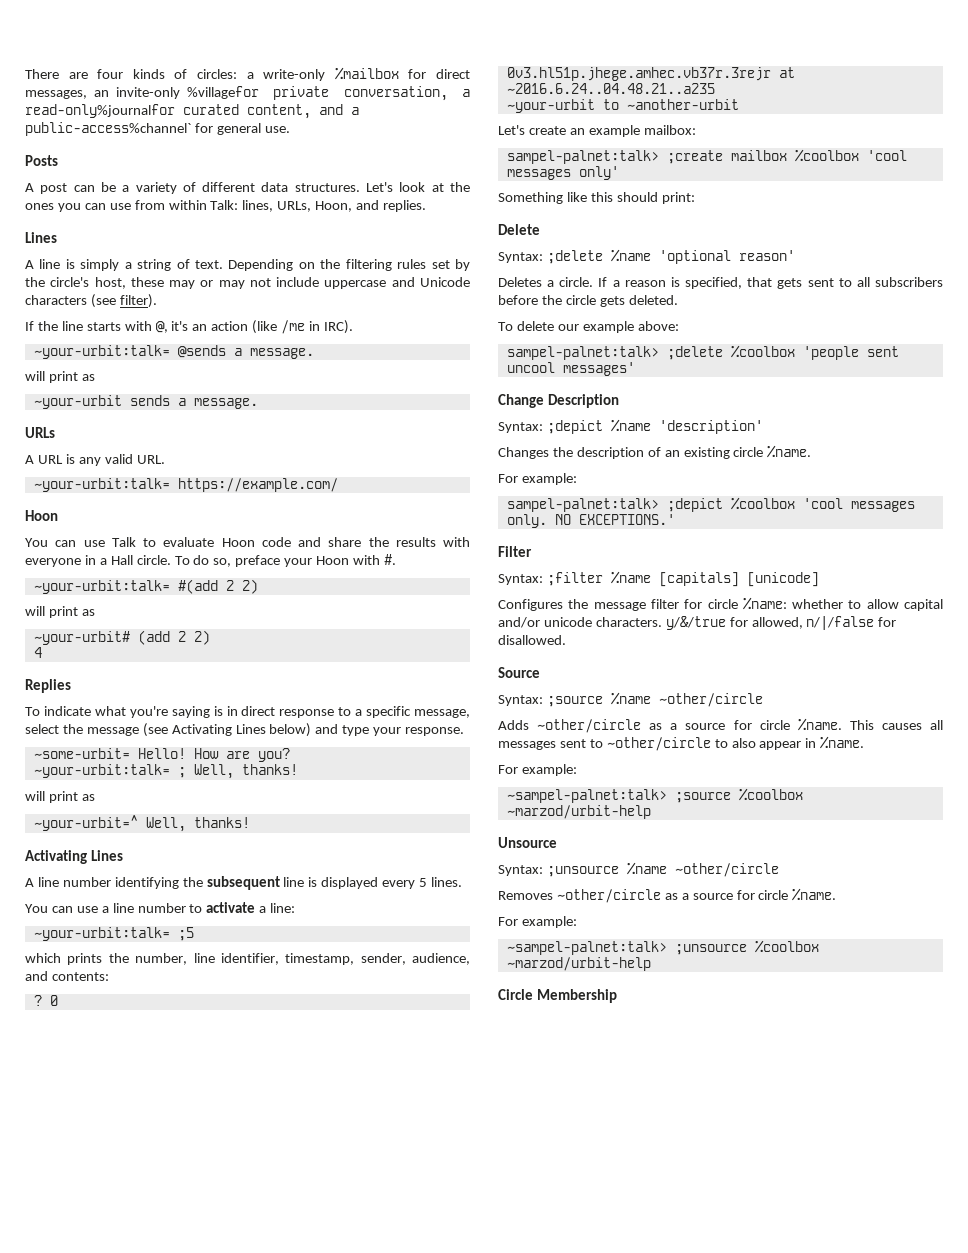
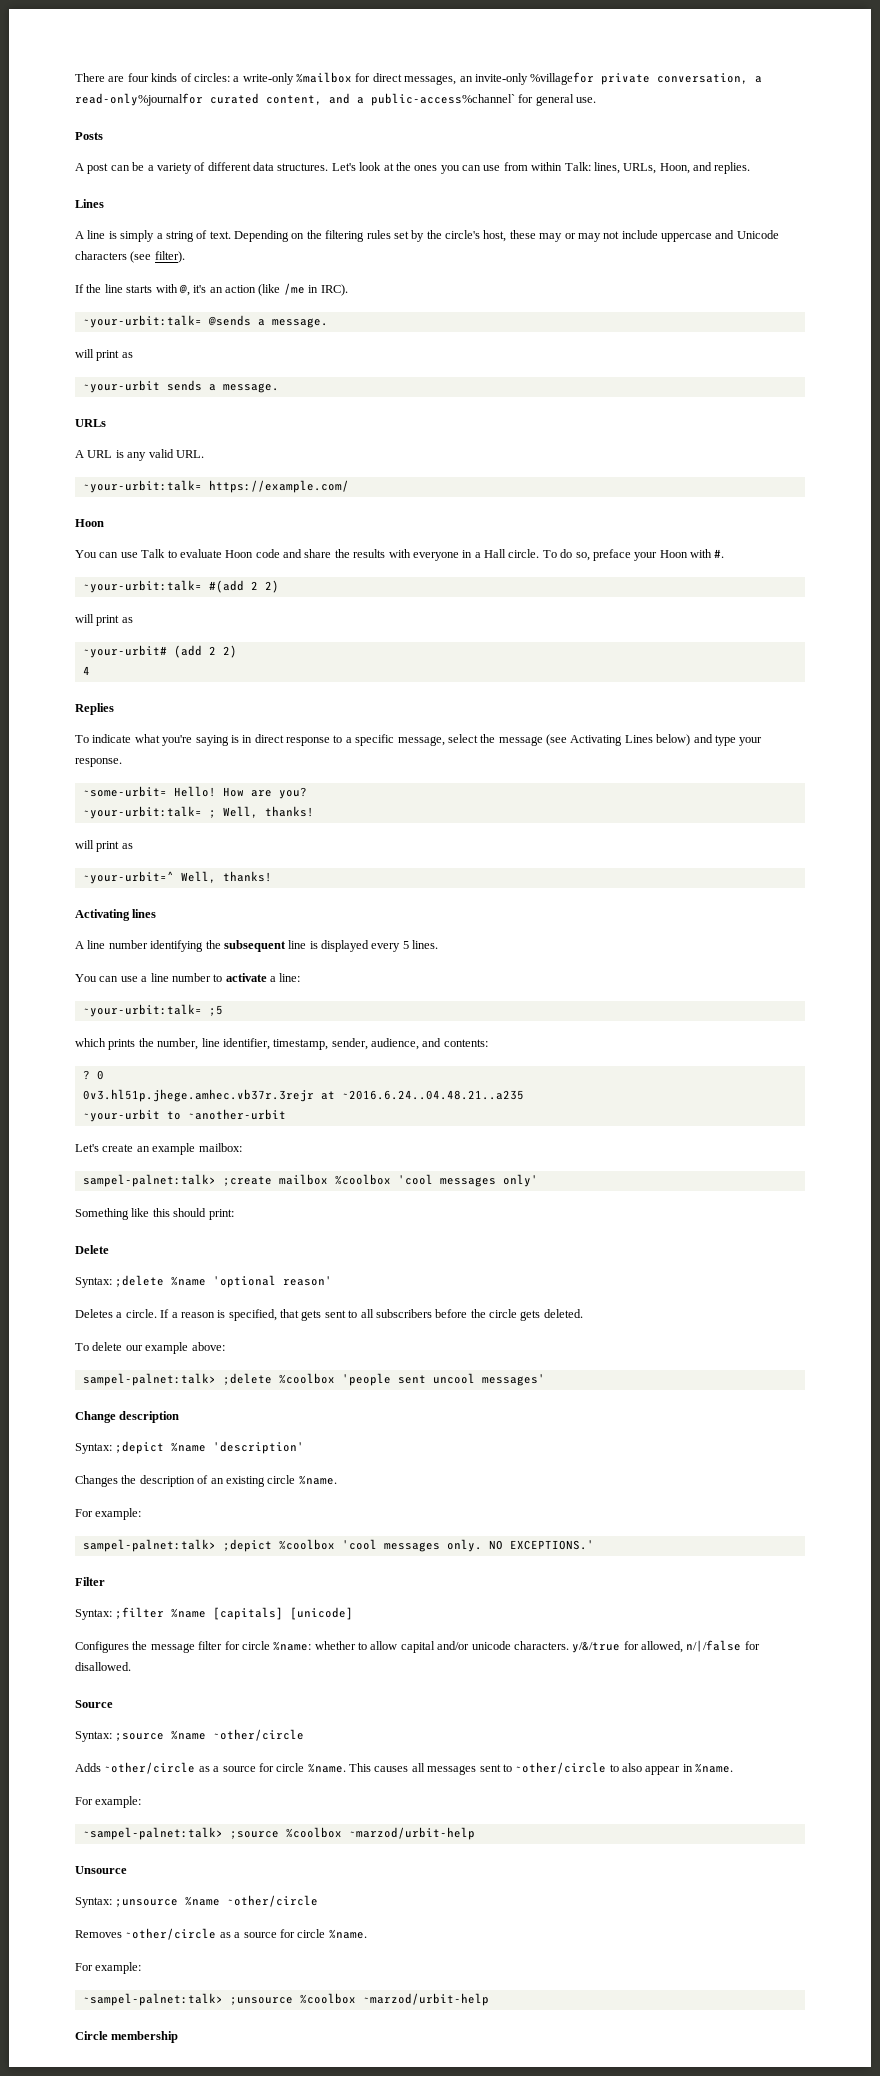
[90,850,123,861] Lines -> [132,909,157,918] lines
[547,394,619,408] Description -> [119,1411,180,1423] description
[536,989,617,1003] Membership -> [111,2031,179,2043] membership

